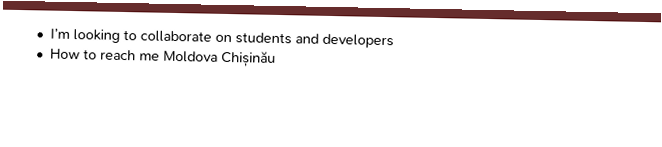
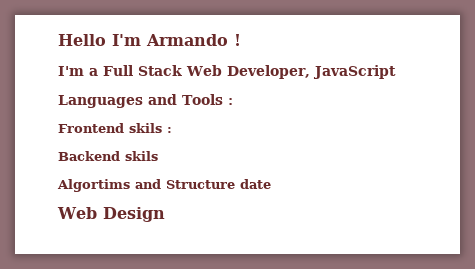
[49,28,394,49] [49,48,276,67] I’m looking to collaborate on students and developers // How to reach me Moldova Chișinău -> [58,34,241,46] [58,65,396,79] [58,94,233,108] [58,123,172,133] [58,151,158,161] [57,179,271,192] [57,207,165,222] Hello I'm Armando ! // I'm a Full Stack Web Developer, JavaScript // Languages and Tools : // Frontend skils : // Backend skils // Algortims and Structure date // Web Design

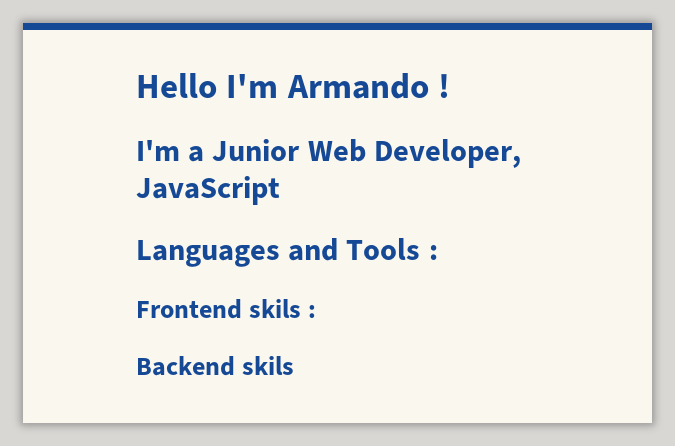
[103,65,182,76] Full Stack -> [212,139,301,161] Junior
[57,179,271,192] [57,207,165,222] // Algortims and Structure date // Web Design -> (295, 365) none

